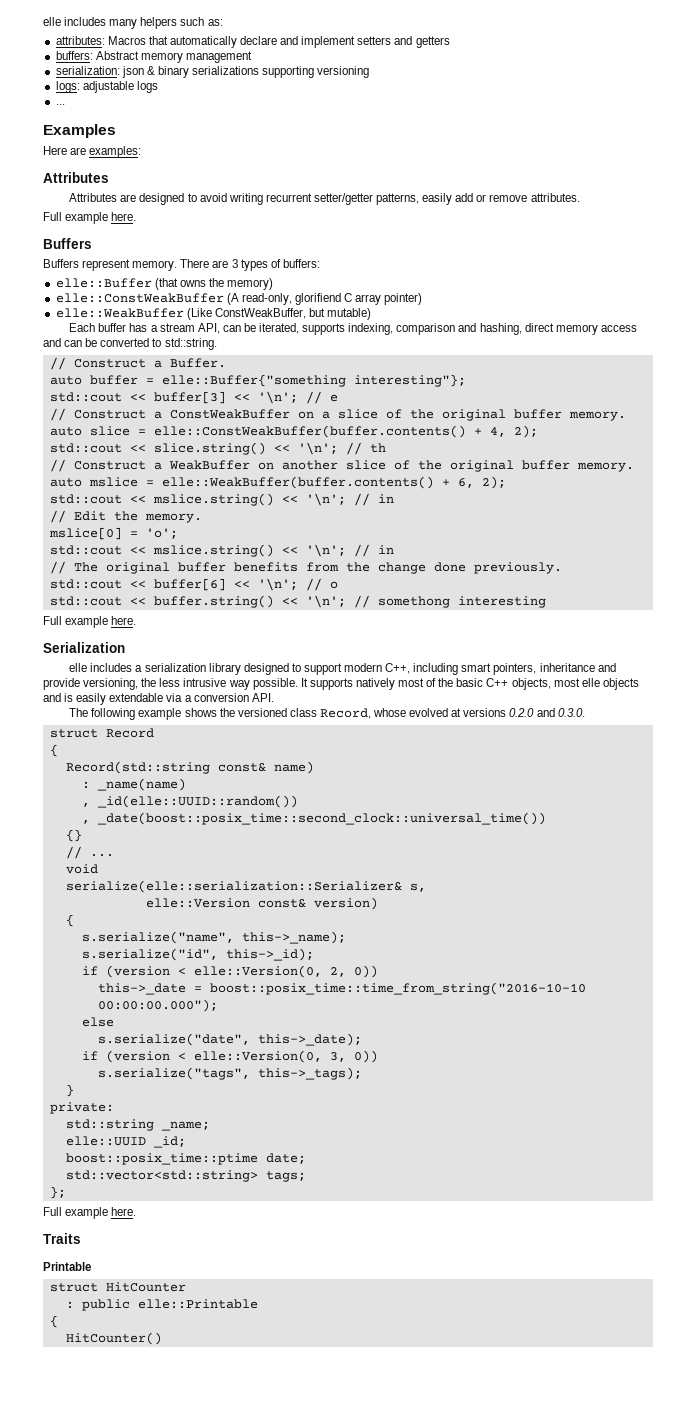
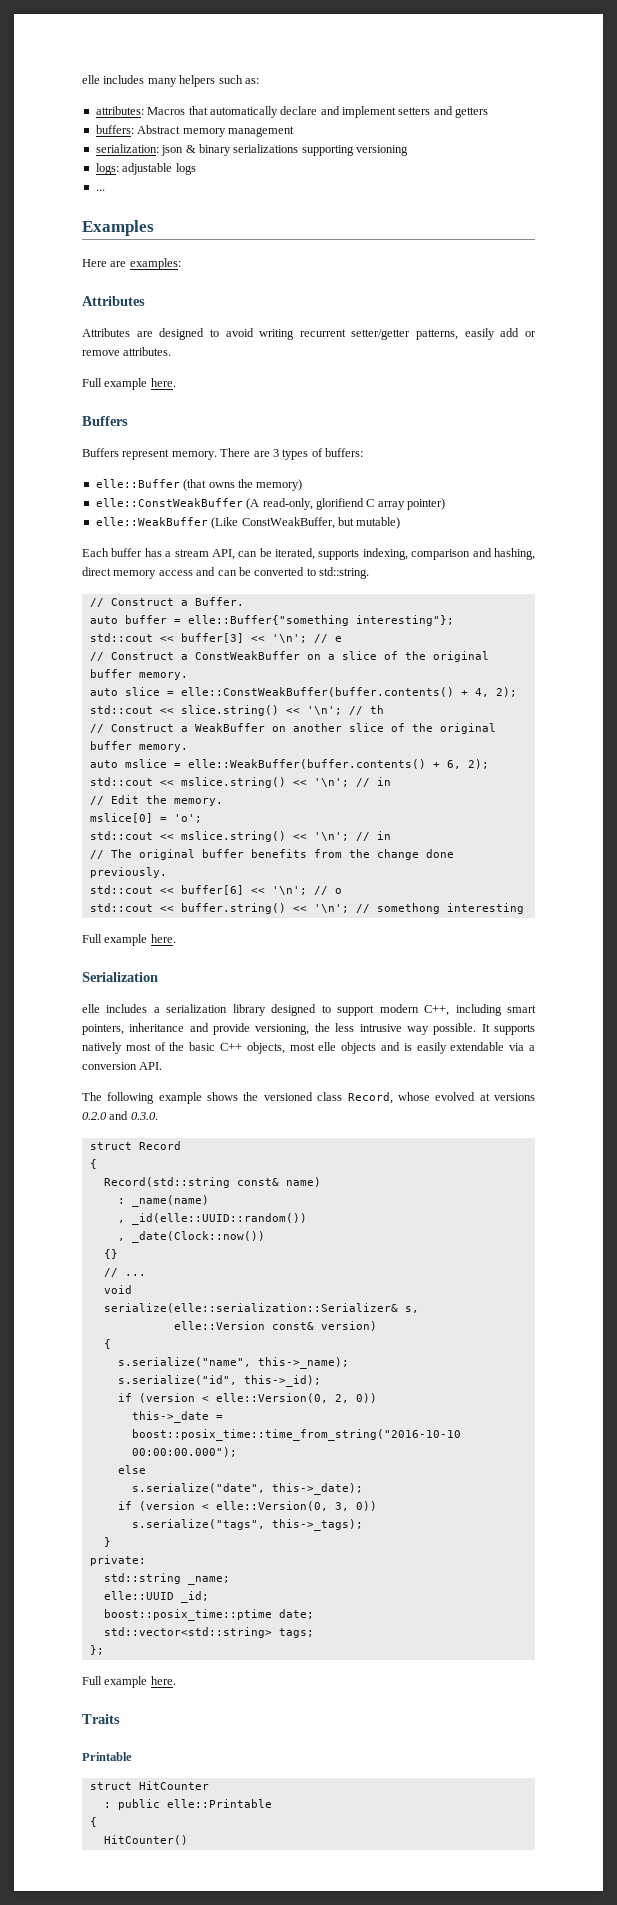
[96,812,546,825] _date(boost::posix_time::second_clock::universal_time()) -> [131,1231,265,1243] _date(Clock::now())

